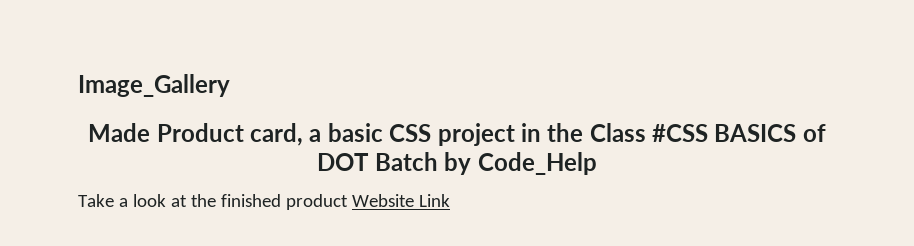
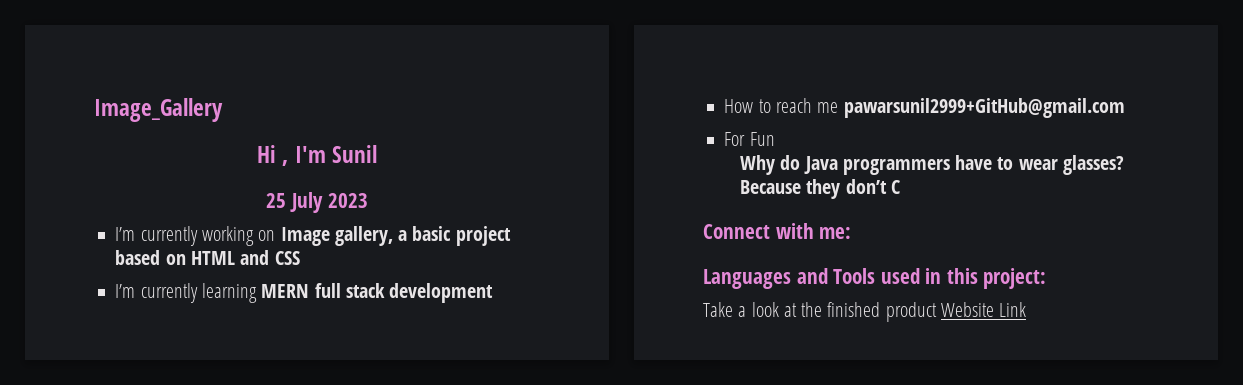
[88,123,826,146] [317,152,597,175] Made Product card, a basic CSS project in the Class #CSS BASICS of DOT Batch by Code_Help -> [257,145,377,166] [266,192,368,213] [115,226,511,246] [115,250,300,265] [115,283,494,303] [724,98,1125,118] [724,132,775,146] [740,155,1124,175] [740,179,900,199] [703,223,852,239] [703,268,1047,289] Hi , I'm Sunil // 25 July 2023 // I’m currently working on Image gallery, a basic project based on HTML and CSS // I’m currently learning MERN full stack development // How to reach me pawarsunil2999+GitHub@gmail.com // For Fun // Why do Java programmers have to wear glasses? Because they don’t C // Connect with me: // Languages and Tools used in this project:

